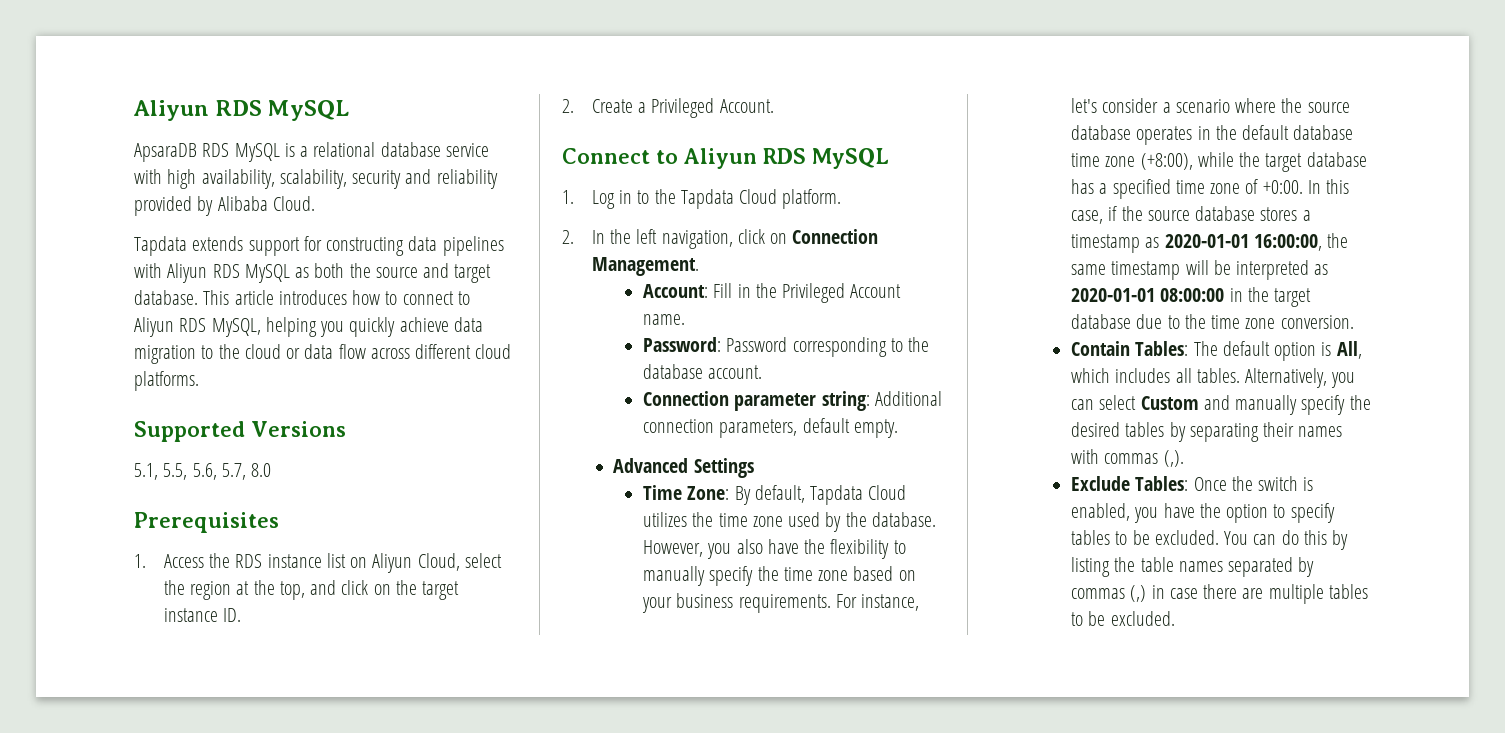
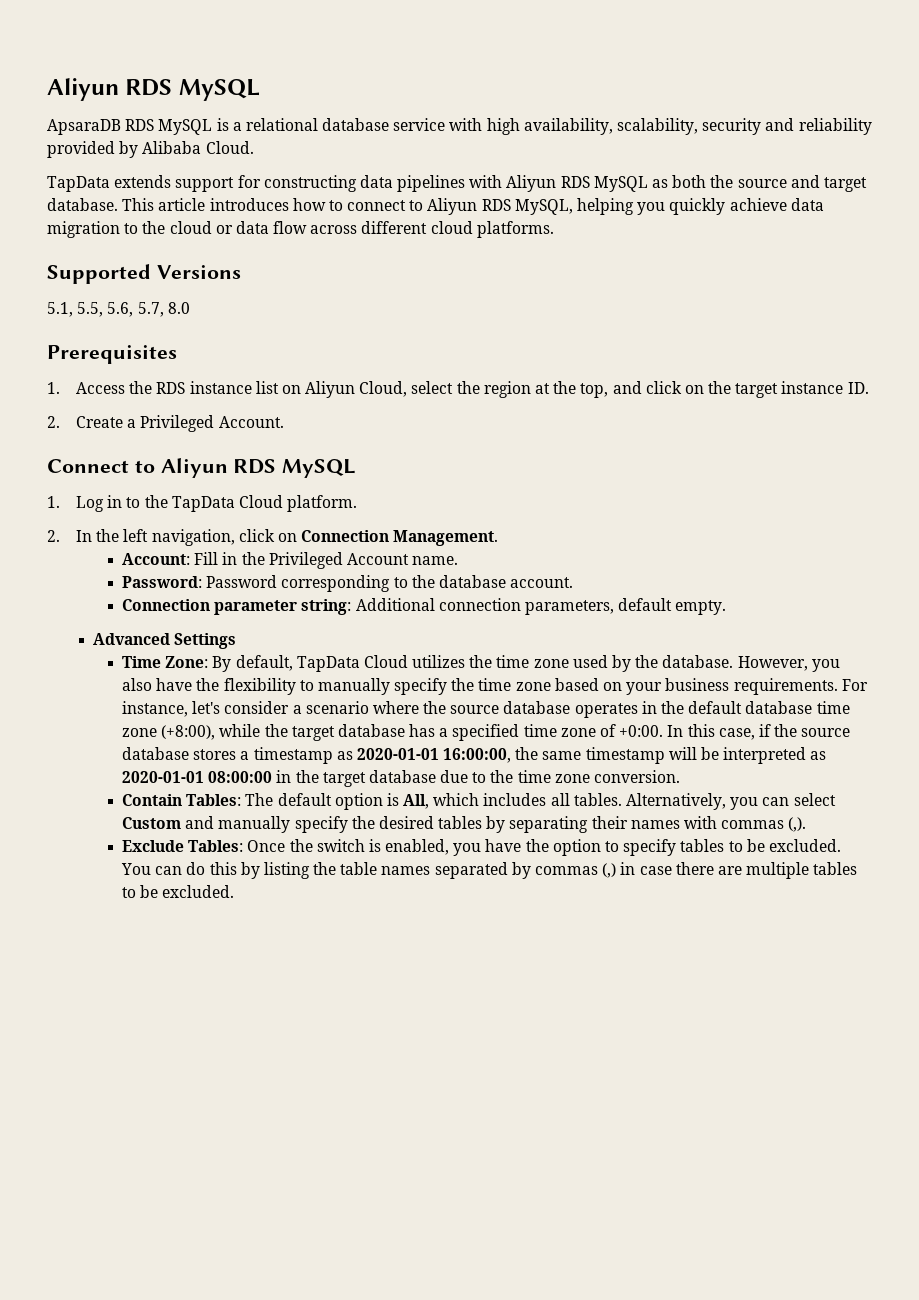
[134,236,187,256] Tapdata -> [47,176,110,192] TapData
[680,189,734,209] Tapdata -> [171,496,235,512] TapData
[810,485,864,505] Tapdata -> [296,656,360,672] TapData

